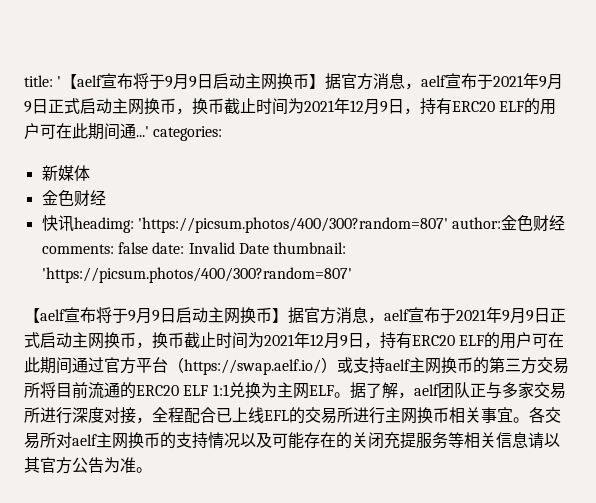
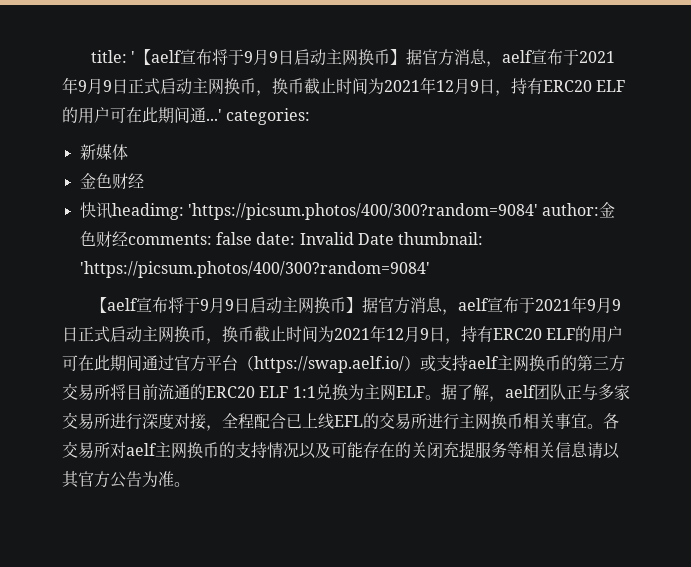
[137,217,448,233] 'https://picsum.photos/400/300?random=807' -> [187,203,538,220] 'https://picsum.photos/400/300?random=9084'
[41,267,352,283] 'https://picsum.photos/400/300?random=807' -> [79,261,430,278] 'https://picsum.photos/400/300?random=9084'

